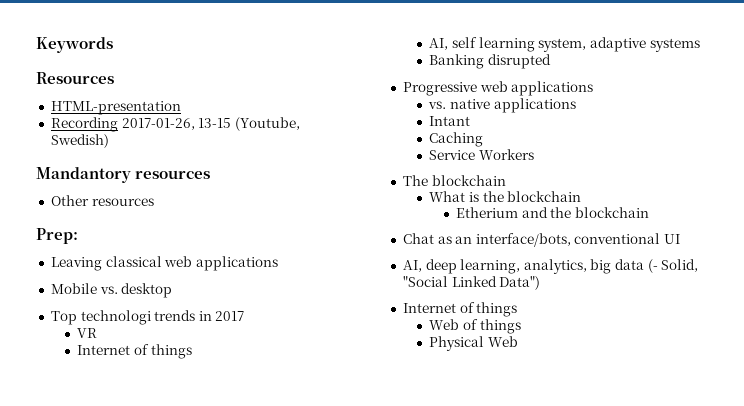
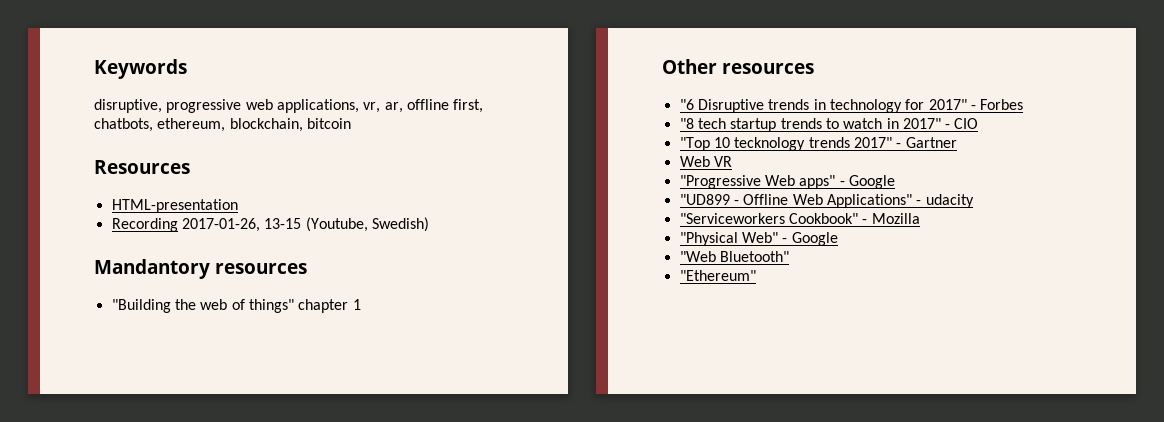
(113, 45) none -> [94,99,484,113] [94,118,351,132] // disruptive, progressive web applications, vr, ar, offline first, chatbots, ethereum, blockchain, bitcoin
[50,195,154,206] [36,228,78,244] [50,256,278,271] [50,283,173,298] [50,310,245,325] [77,328,98,338] [77,344,192,359] [429,37,700,52] [429,54,552,69] [402,81,594,96] [428,98,576,113] [429,116,471,126] [429,132,484,147] [429,149,535,160] [402,175,506,186] [429,191,582,202] [456,207,650,218] [402,233,681,247] [402,259,699,274] [402,276,541,290] [402,302,518,317] [429,319,521,334] [429,336,519,351] Other resources // Prep: // Leaving classical web applications // Mobile vs. desktop // Top technologi trends in 2017 // VR // Internet of things // AI, self learning system, adaptive systems // Banking disrupted // Progressive web applications // vs. native applications // Intant // Caching // Service Workers // The blockchain // What is the blockchain // Etherium and the blockchain // Chat as an interface/bots, conventional UI // AI, deep learning, analytics, big data (- Solid, "Social Linked Data") // Internet of things // Web of things // Physical Web -> [111,299,361,313] [662,59,814,74] [679,99,1024,113] [679,118,979,132] [679,137,957,151] [679,156,732,167] [679,175,895,189] [679,194,974,208] [679,213,920,224] [679,232,838,246] [679,251,789,262] [679,270,756,281] "Building the web of things" chapter 1 // Other resources // "6 Disruptive trends in technology for 2017" - Forbes // "8 tech startup trends to watch in 2017" - CIO // "Top 10 tecknology trends 2017" - Gartner // Web VR // "Progressive Web apps" - Google // "UD899 - Offline Web Applications" - udacity // "Serviceworkers Cookbook" - Mozilla // "Physical Web" - Google // "Web Bluetooth" // "Ethereum"

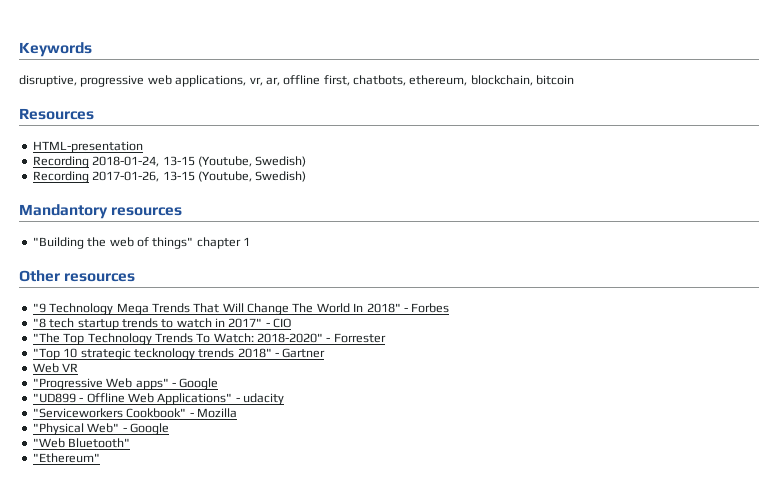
(238, 206) none -> [32,156,307,168] // Recording 2018-01-24, 13-15 (Youtube, Swedish)
[679,99,967,113] "6 Disruptive trends in technology for 2017" -> [32,303,401,315] "9 Technology Mega Trends That Will Change The World In 2018"
(979, 123) none -> [32,333,386,345] // "The Top Technology Trends To Watch: 2018-2020" - Forrester
(730, 142) none -> [80,348,131,360] strategic
[853,137,892,148] 2017" -> [237,348,272,358] 2018"

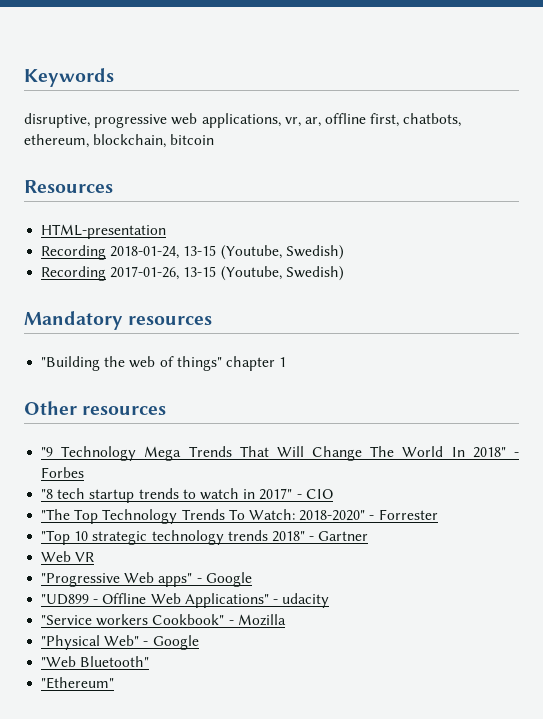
[19,204,108,219] Mandantory -> [24,311,123,330] Mandatory
[133,348,195,360] tecknology -> [151,530,224,545] technology
[32,408,123,418] "Serviceworkers -> [41,614,149,626] "Service workers

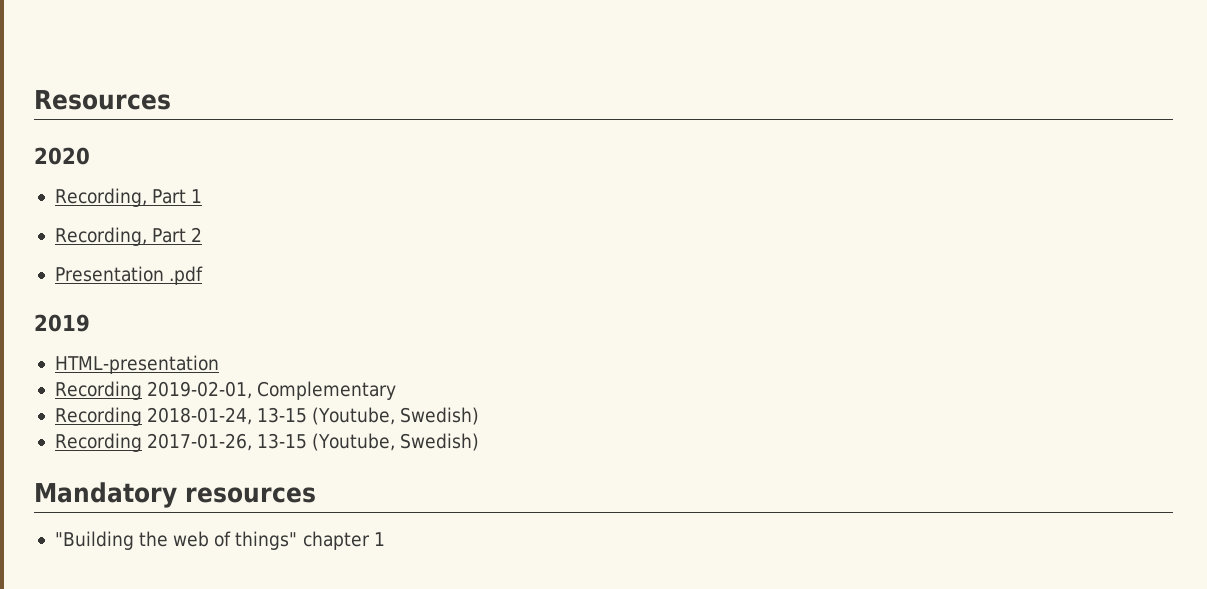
[24,68,114,87] [24,113,462,128] [24,134,215,148] [24,180,113,193] [41,224,167,239] Keywords // disruptive, progressive web applications, vr, ar, offline first, chatbots, ethereum, blockchain, bitcoin // Resources // HTML-presentation -> [34,90,171,110] [34,147,90,165] [54,188,203,207] [54,227,203,246] [54,266,204,285] [34,314,90,332] [54,355,219,374] [54,381,397,400] Resources // 2020 // Recording, Part 1 // Recording, Part 2 // Presentation .pdf // 2019 // HTML-presentation // Recording 2019-02-01, Complementary
[24,401,167,415] [41,446,519,461] [41,467,85,478] [41,488,333,503] [41,509,438,524] [41,530,369,545] [41,551,95,562] [41,572,252,587] [41,593,330,608] [41,614,286,626] [41,635,199,650] [41,656,150,667] [41,677,115,689] // Other resources // "9 Technology Mega Trends That Will Change The World In 2018" - Forbes // "8 tech startup trends to watch in 2017" - CIO // "The Top Technology Trends To Watch: 2018-2020" - Forrester // "Top 10 strategic technology trends 2018" - Gartner // Web VR // "Progressive Web apps" - Google // "UD899 - Offline Web Applications" - udacity // "Service workers Cookbook" - Mozilla // "Physical Web" - Google // "Web Bluetooth" // "Ethereum" -> (385, 539) none

